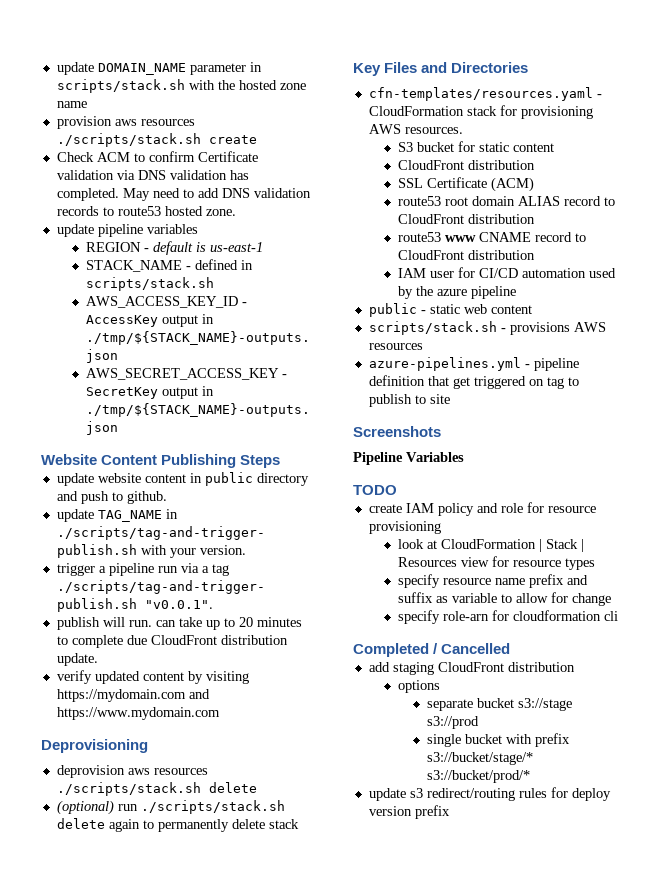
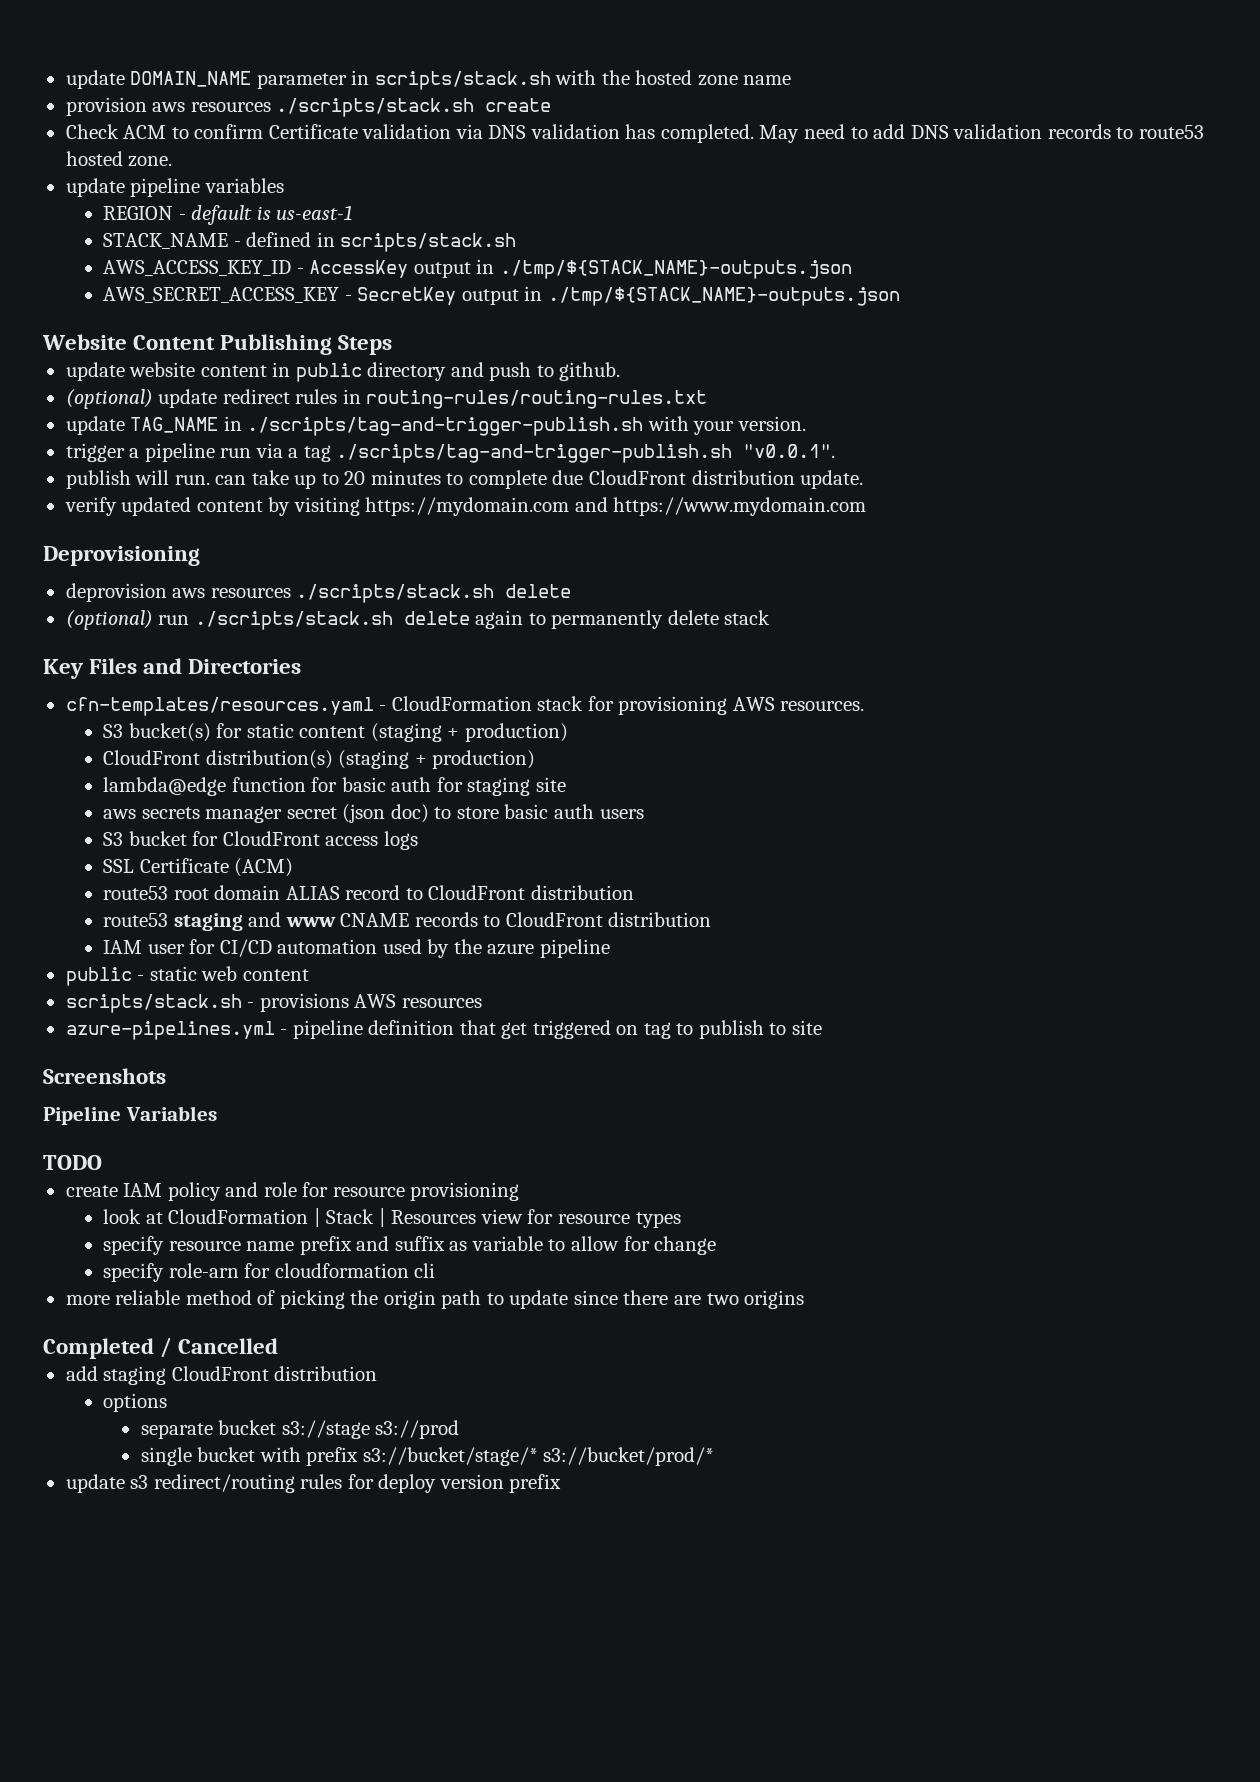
(167, 497) none -> [65,389,708,409] // (optional) update redirect rules in routing-rules/routing-rules.txt
[416,142,454,152] bucket -> [128,723,211,742] bucket(s)
[397,160,535,170] // CloudFront distribution -> [370,723,568,742] [103,750,536,769] [103,777,566,796] [103,804,644,823] [103,831,418,850] (staging + production) // CloudFront distribution(s) (staging + production) // lambda@edge function for basic auth for staging site // aws secrets manager secret (json doc) to store basic auth users // S3 bucket for CloudFront access logs
(441, 237) none -> [173,912,282,931] staging and
[534,232,572,242] record -> [414,912,478,927] records
(618, 616) none -> [65,1290,805,1309] // more reliable method of picking the origin path to update since there are two origins

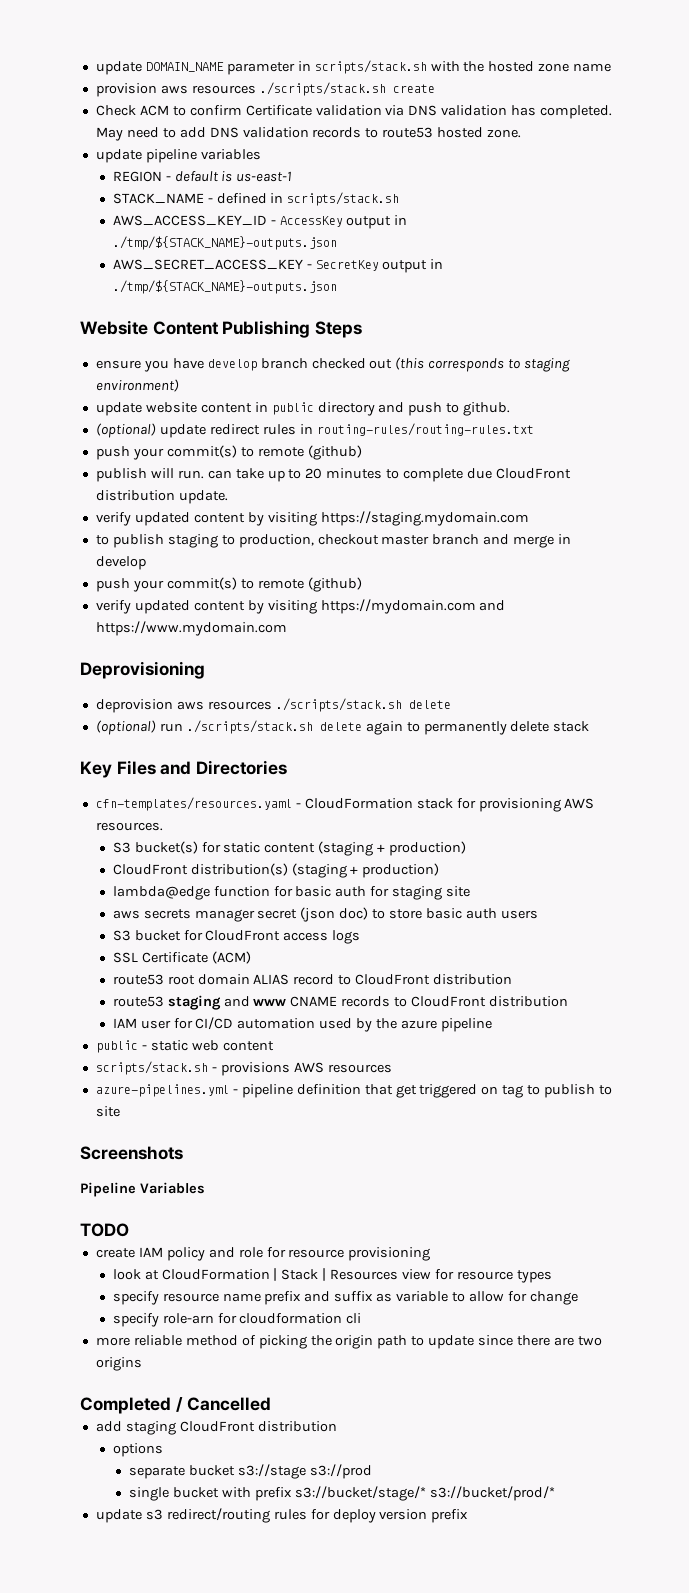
(393, 345) none -> [95,357,571,372] [95,379,179,392] // ensure you have develop branch checked out (this corresponds to staging environment)
[65,416,806,436] [65,443,836,463] update TAG_NAME in ./scripts/tag-and-trigger-publish.sh with your version. // trigger a pipeline run via a tag ./scripts/tag-and-trigger-publish.sh "v0.0.1". -> [95,445,362,460] push your commit(s) to remote (github)
(864, 479) none -> [95,511,529,526] [95,534,572,548] [95,556,146,570] [95,577,362,592] // verify updated content by visiting https://staging.mydomain.com // to publish staging to production, checkout master branch and merge in develop // push your commit(s) to remote (github)

